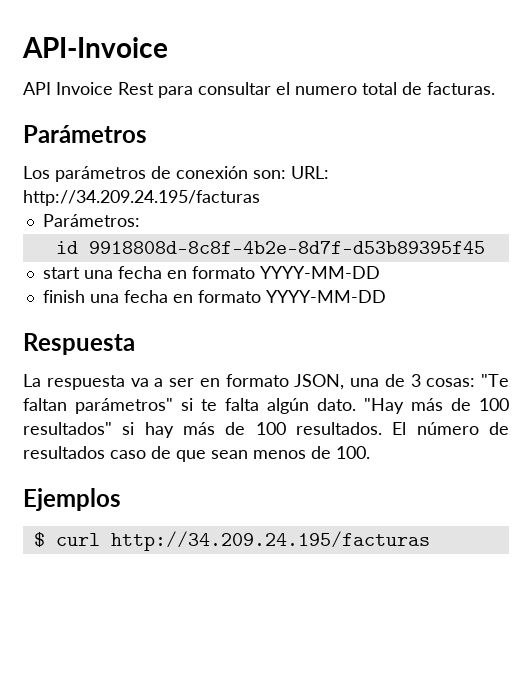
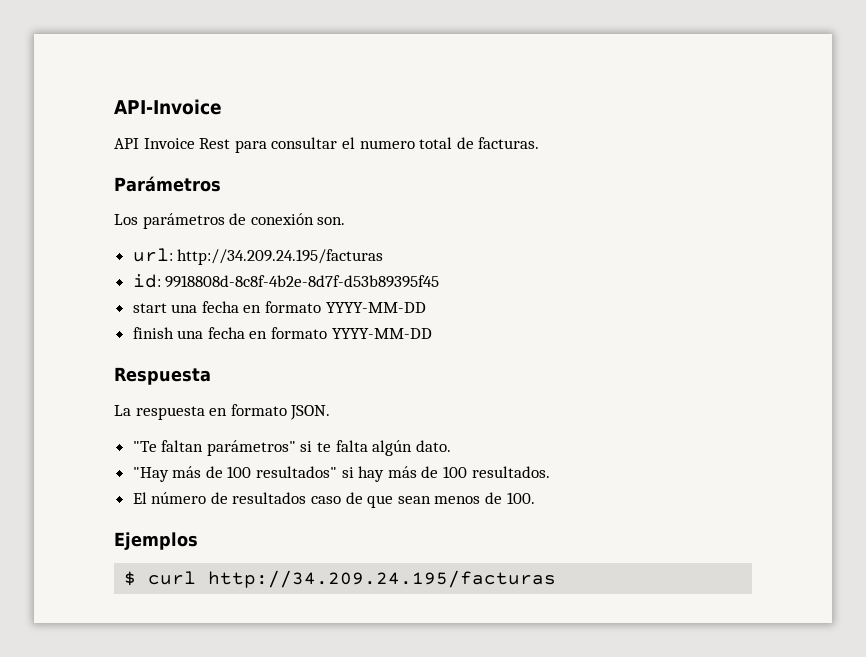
[253,166,329,179] son: URL: -> [317,217,346,225] [132,248,173,262] son. // url:
[42,214,140,227] [55,241,78,254] Parámetros: // id -> [132,274,161,288] id:
[130,374,476,390] va a ser en formato JSON, una de 3 cosas: -> [209,404,331,420] en formato JSON. //
(356, 404) none -> (451, 446) //
(382, 428) none -> (550, 472) //

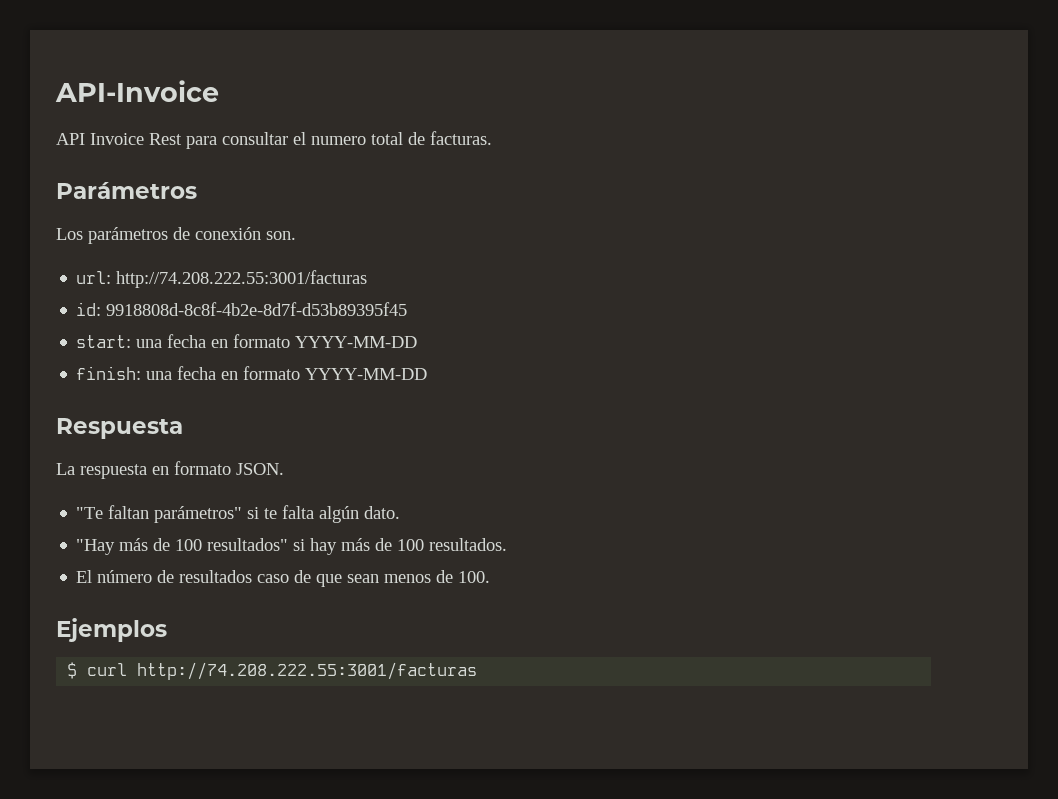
[177,249,384,265] http://34.209.24.195/facturas -> [116,270,368,288] http://74.208.222.55:3001/facturas
[132,301,426,313] [132,327,174,339] start una fecha en formato YYYY-MM-DD // finish -> [76,334,418,348] [76,366,142,380] start: una fecha en formato YYYY-MM-DD // finish:
[208,570,557,588] http://34.209.24.195/facturas -> [137,662,478,680] http://74.208.222.55:3001/facturas

